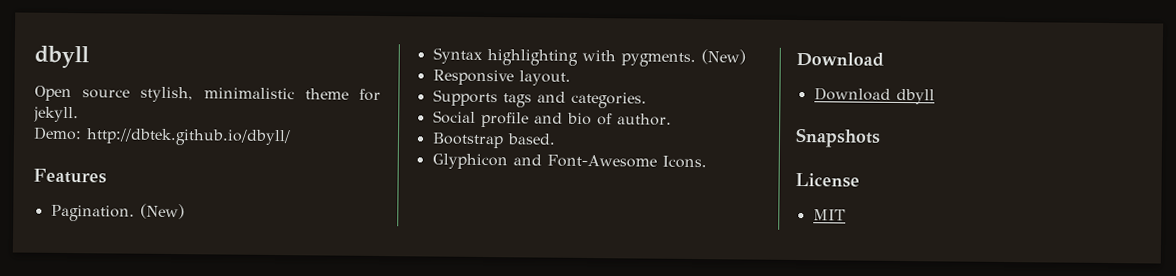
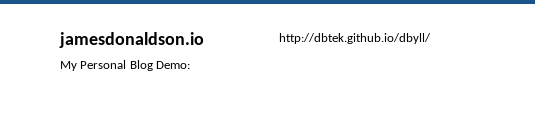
[34,45,89,69] [34,85,381,103] [33,106,79,123] [33,126,291,147] [33,168,107,184] [50,203,185,222] [432,47,746,68] [432,69,571,86] [432,89,647,109] [432,110,672,128] [431,132,556,149] [431,153,707,170] [796,52,884,67] [813,87,935,105] [795,127,881,148] [795,172,860,188] [812,209,846,221] dbyll // Open source stylish, minimalistic theme for jekyll. // Demo: http://dbtek.github.io/dbyll/ // Features // Pagination. (New) // Syntax highlighting with pygments. (New) // Responsive layout. // Supports tags and categories. // Social profile and bio of author. // Bootstrap based. // Glyphicon and Font-Awesome Icons. // Download // Download dbyll // Snapshots // License // MIT -> [59,32,204,48] [60,60,191,71] [279,33,431,44] jamesdonaldson.io // My Personal Blog Demo: http://dbtek.github.io/dbyll/

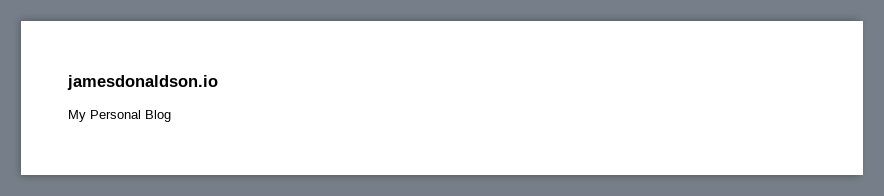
[156,61,191,69] [279,33,431,44] Demo: http://dbtek.github.io/dbyll/ -> (171, 116) none

